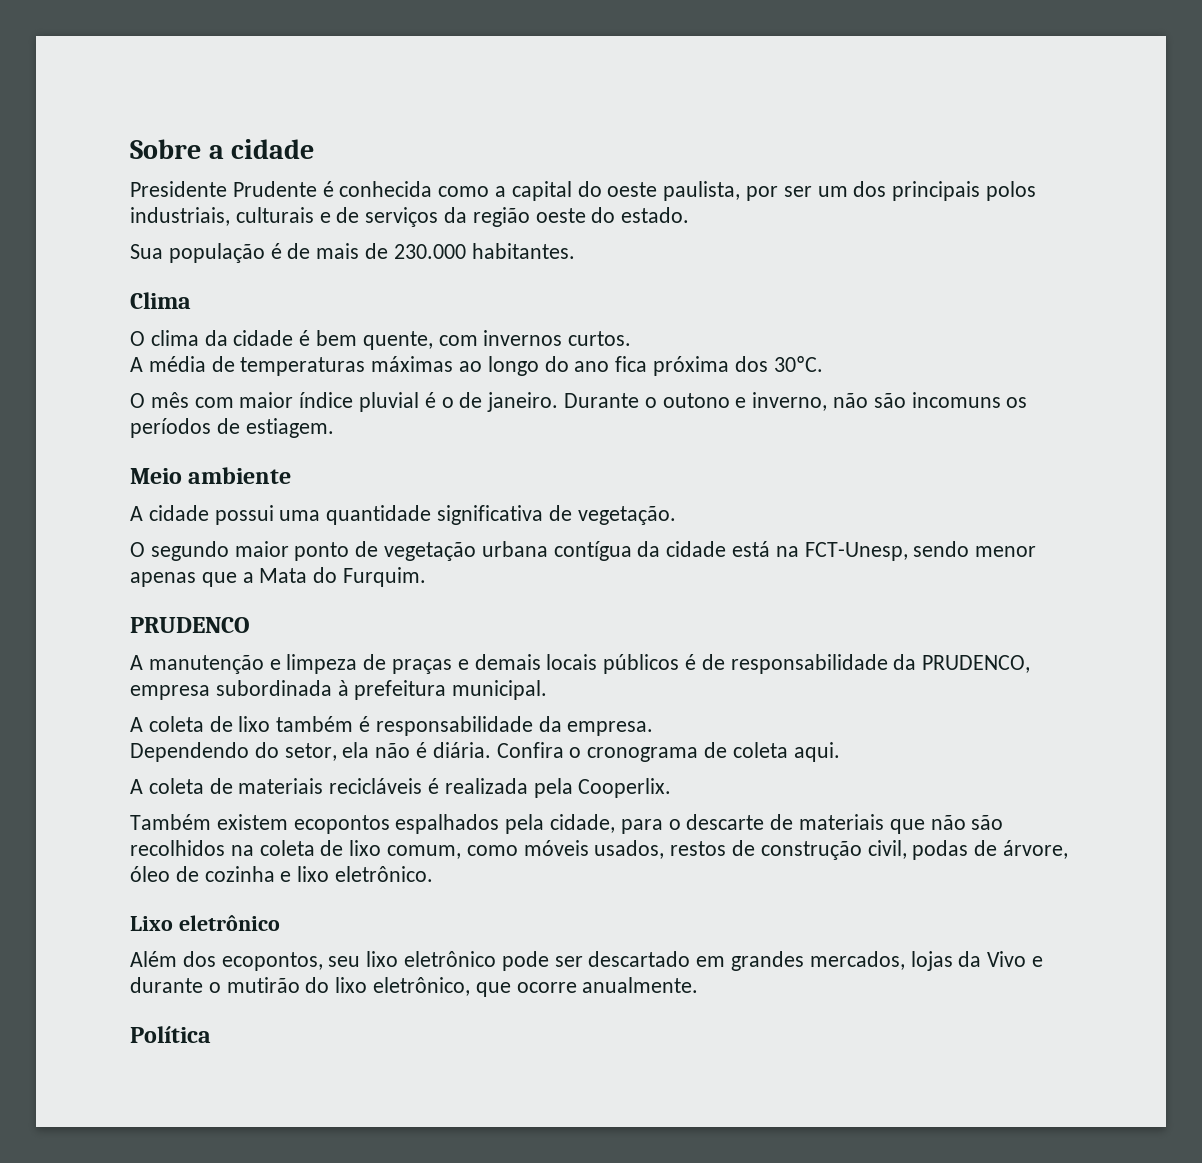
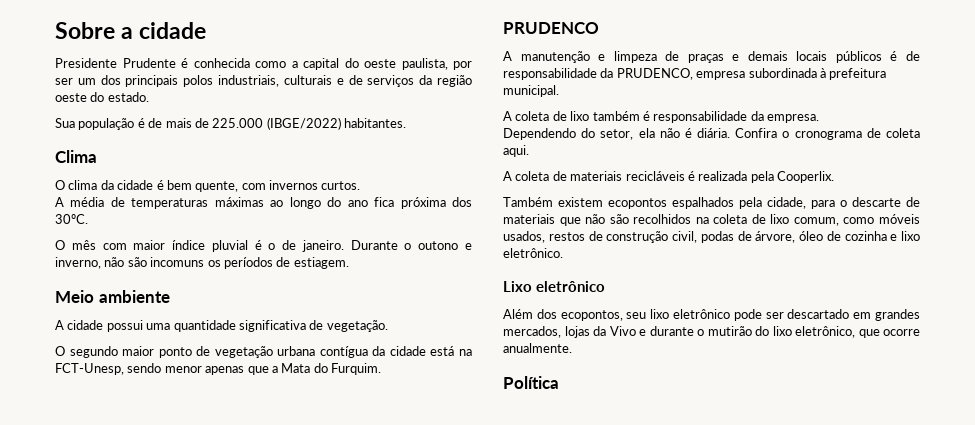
[393,244,466,259] 230.000 -> [212,117,341,130] 225.000 (IBGE/2022)

